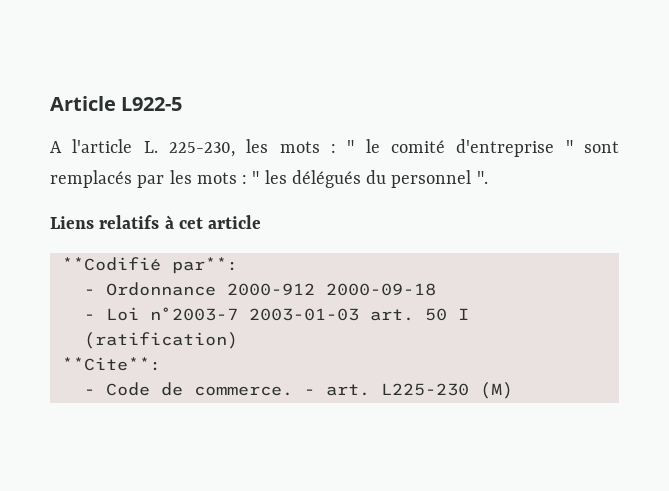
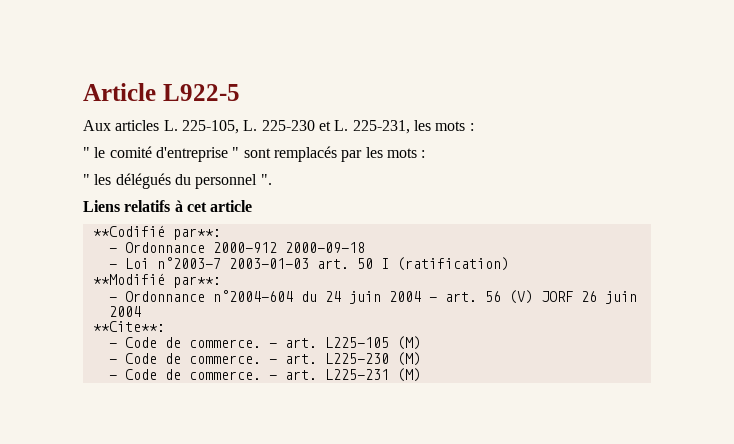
[50,139,336,157] A l'article L. 225-230, les mots : -> [83,120,474,134] Aux articles L. 225-105, L. 225-230 et L. 225-231, les mots : //
(248, 179) none -> (426, 154) //
[61,357,161,371] **Cite**: -> [92,273,221,288] [108,290,637,304] [108,306,141,317] [92,321,165,332] [108,336,421,350] **Modifié par**: // - Ordonnance n°2004-604 du 24 juin 2004 - art. 56 (V) JORF 26 juin 2004 // **Cite**: // - Code de commerce. - art. L225-105 (M)
(513, 390) none -> [108,368,421,382] // - Code de commerce. - art. L225-231 (M)

